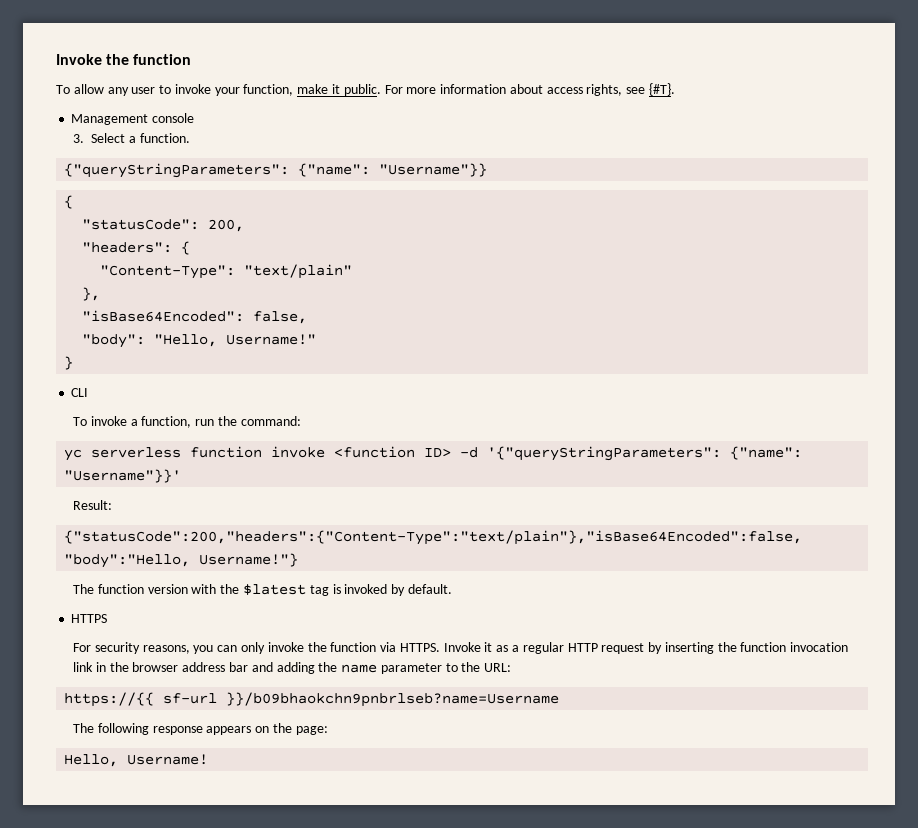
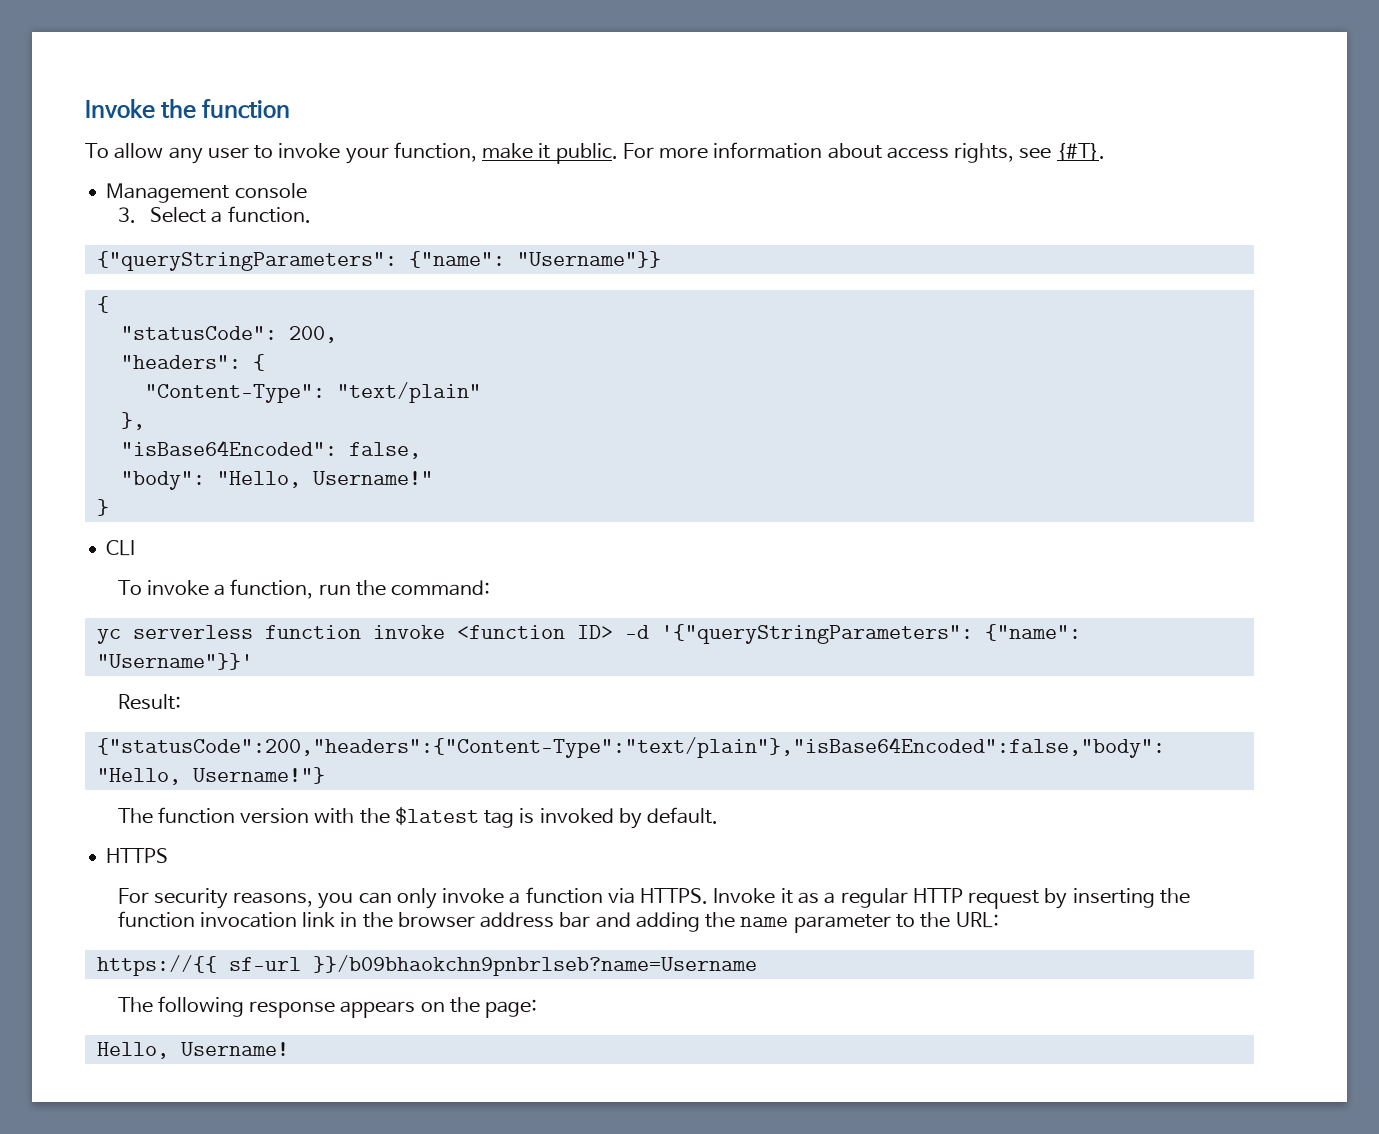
[307,642,327,652] the -> [509,892,521,904] a

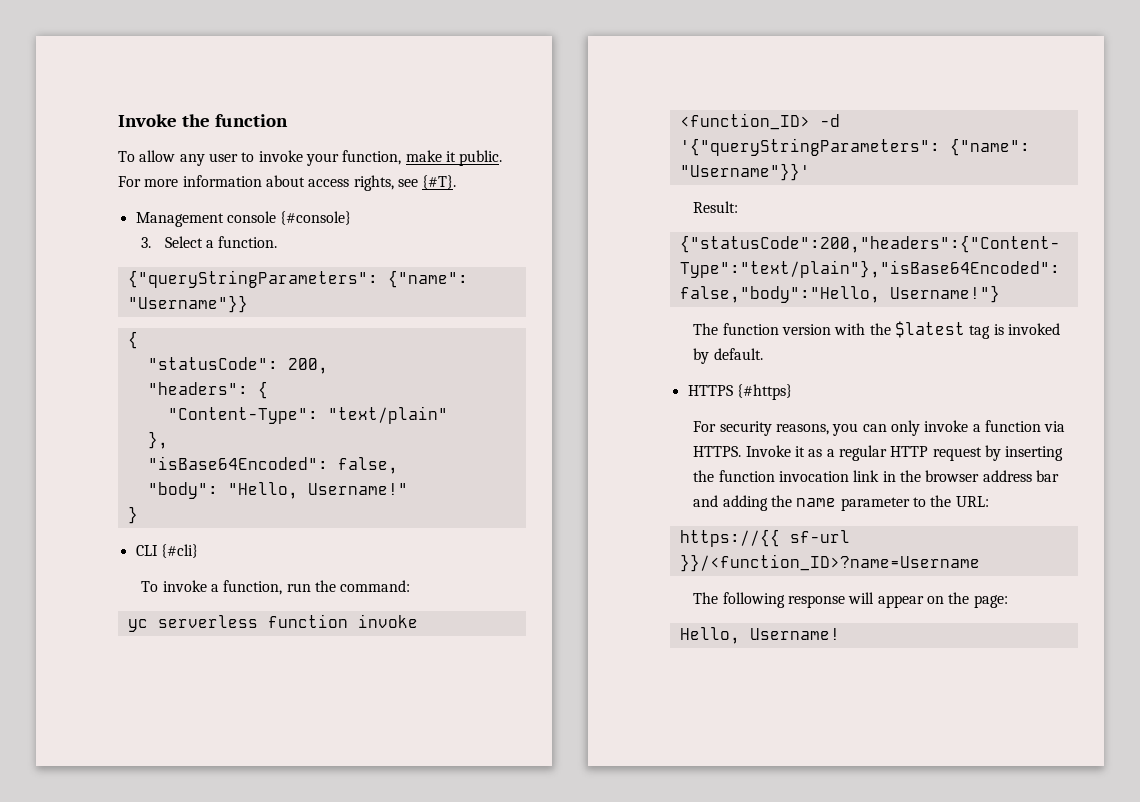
(307, 191) none -> [280,211,352,225] {#console}
(136, 548) none -> [160,544,198,558] {#cli}
[456,625,613,639] <function ID> -> [679,113,810,130] <function_ID>
(169, 855) none -> [736,384,792,400] {#https}
[312,955,757,976] }}/b09bhaokchn9pnbrlseb?name=Username -> [679,554,980,572] }}/<function_ID>?name=Username
[340,1001,416,1018] appears -> [848,592,924,608] will appear

